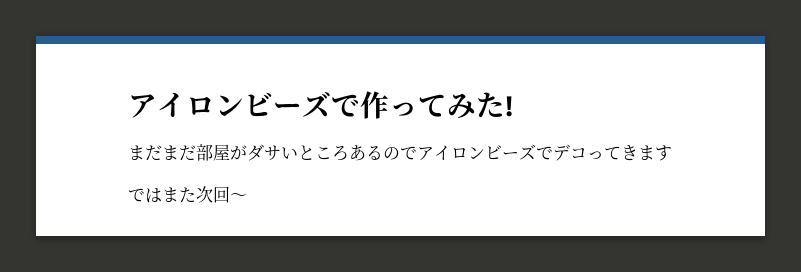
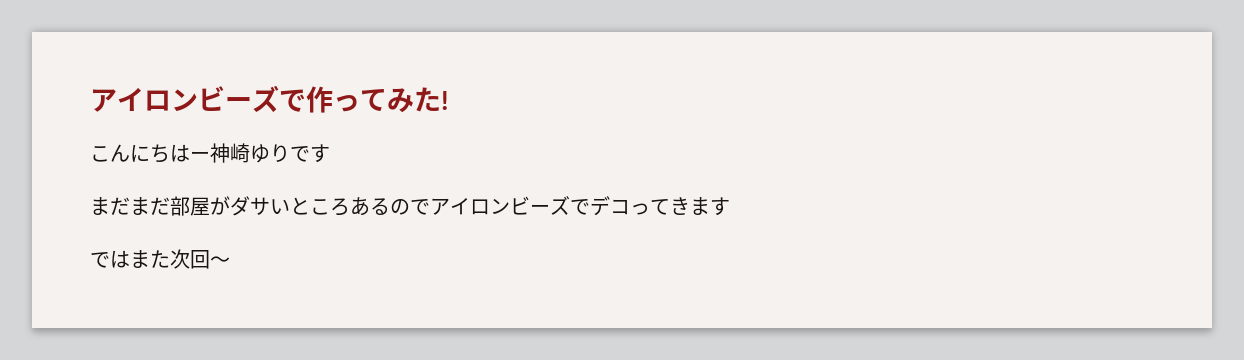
(514, 106) none -> [90,143,330,163] // こんにちはー神崎ゆりです

